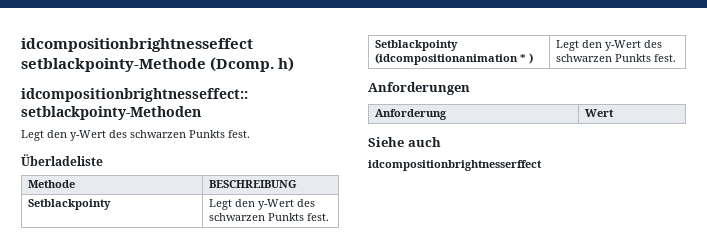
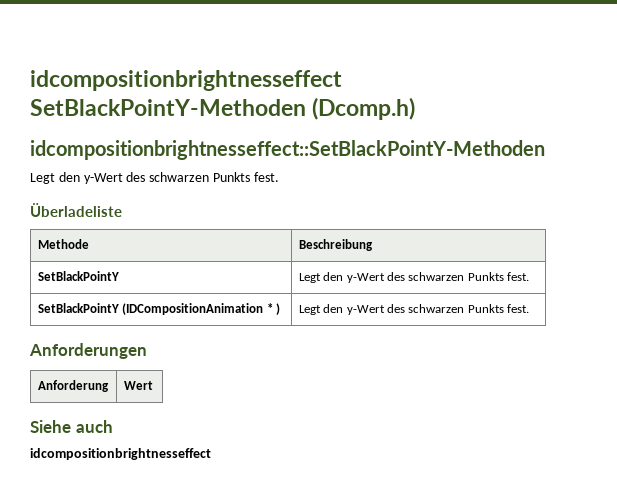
[21,38,253,52] [21,57,295,72] [21,88,248,102] [21,106,201,120] idcompositionbrightnesseffect setblackpointy-Methode (Dcomp. h) // idcompositionbrightnesseffect:: setblackpointy-Methoden -> [30,70,342,91] [30,97,416,120] [30,140,545,160] idcompositionbrightnesseffect SetBlackPointY-Methoden (Dcomp.h) // idcompositionbrightnesseffect::SetBlackPointY-Methoden
[209,180,298,188] [28,199,112,210] [209,199,316,210] [209,213,330,221] [375,40,459,51] [375,53,519,65] BESCHREIBUNG // Setblackpointy | Legt den y-Wert des schwarzen Punkts fest. // Setblackpointy (idcompositionanimation -> [298,239,373,251] [37,271,119,281] [298,272,530,283] [37,303,264,315] Beschreibung // SetBlackPointY | Legt den y-Wert des schwarzen Punkts fest. // SetBlackPointY (IDCompositionAnimation
[368,160,542,171] idcompositionbrightnesserffect -> [30,448,211,460] idcompositionbrightnesseffect

